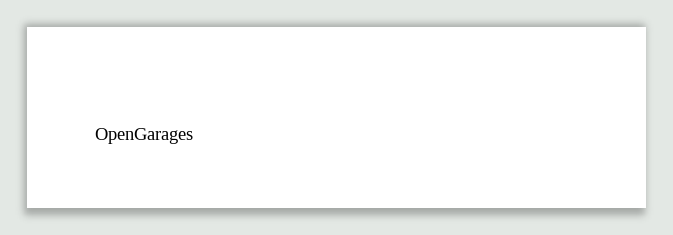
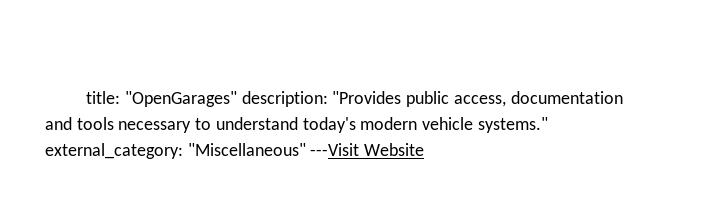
[95,128,193,144] OpenGarages -> [86,91,623,107] [45,117,548,133] [45,143,425,159] title: "OpenGarages" description: "Provides public access, documentation and tools necessary to understand today's modern vehicle systems." external_category: "Miscellaneous" ---Visit Website

